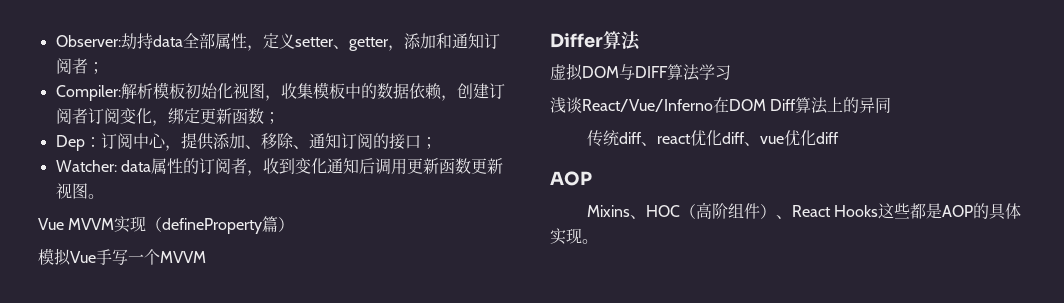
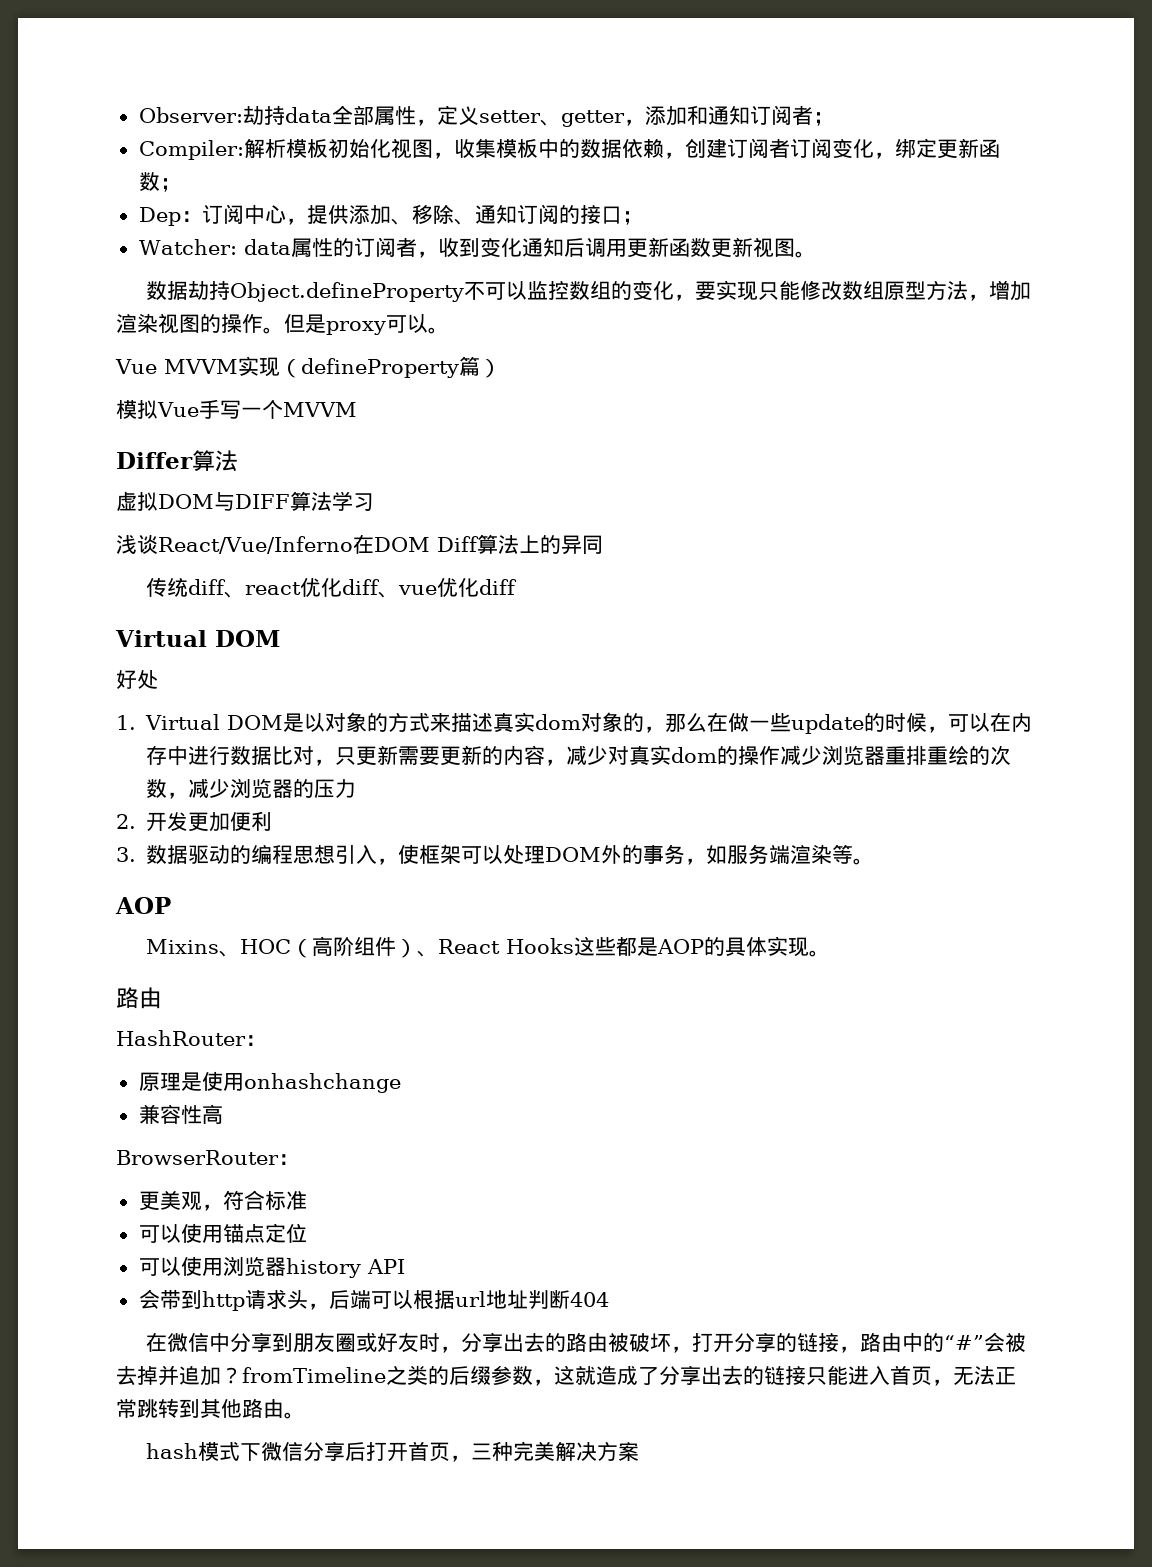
(104, 196) none -> [145,280,1031,302] [116,313,449,335] // 数据劫持Object.defineProperty不可以监控数组的变化，要实现只能修改数组原型方法，增加渲染视图的操作。但是proxy可以。
(839, 138) none -> [115,630,280,647] [116,669,158,689] [116,712,1033,734] [146,745,1012,766] [146,778,357,799] [116,811,273,832] [116,844,875,865] // Virtual DOM // 好处 // 1. Virtual DOM是以对象的方式来描述真实dom对象的，那么在做一些update的时候，可以在内存中进行数据比对，只更新需要更新的内容，减少对真实dom的操作减少浏览器重排重绘的次数，减少浏览器的压力 // 2.开发更加便利 // 3.数据驱动的编程思想引入，使框架可以处理DOM外的事务，如服务端渲染等。
(598, 241) none -> [116,987,162,1009] [116,1030,266,1046] [138,1071,401,1093] [138,1104,223,1124] [116,1150,299,1165] [138,1190,307,1211] [138,1223,307,1243] [138,1256,405,1278] [138,1289,609,1311] [145,1332,1026,1353] [116,1365,1016,1386] [116,1398,305,1419] [145,1441,639,1462] // 路由 // HashRouter： // 原理是使用onhashchange // 兼容性高 // BrowserRouter： // 更美观，符合标准 // 可以使用锚点定位 // 可以使用浏览器history API // 会带到http请求头，后端可以根据url地址判断404 // 在微信中分享到朋友圈或好友时，分享出去的路由被破坏，打开分享的链接，路由中的“#”会被去掉并追加？fromTimeline之类的后缀参数，这就造成了分享出去的链接只能进入首页，无法正常跳转到其他路由。 // hash模式下微信分享后打开首页，三种完美解决方案

